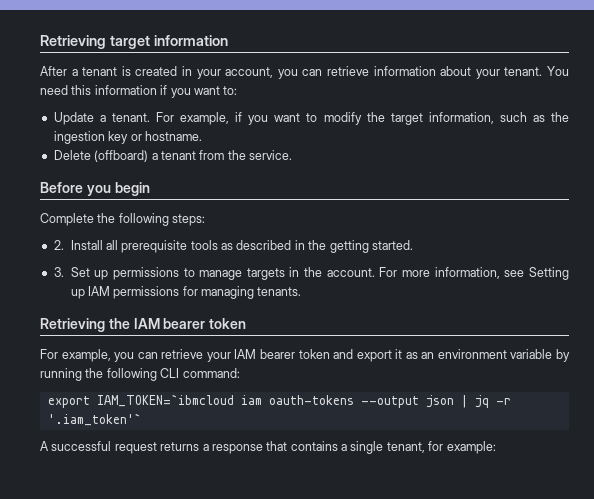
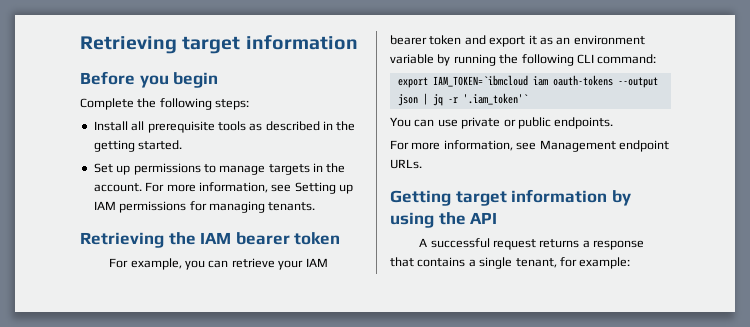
[40,66,570,79] [40,85,238,98] [53,112,569,125] [53,131,202,144] [53,150,292,162] // After a tenant is created in your account, you can retrieve information about your tenant. You need this information if you want to: // Update a tenant. For example, if you want to modify the target information, such as the ingestion key or hostname. // Delete (offboard) a tenant from the service. -> (358, 42) none
[53,240,64,250] 2. -> (250, 104) none
[53,267,64,277] 3. -> (183, 145) none
(141, 419) none -> [390,117,614,129] [390,140,669,152] [390,159,422,169] [390,189,631,206] [390,212,498,228] // You can use private or public endpoints. // For more information, see Management endpoint URLs. // Getting target information by using the API

